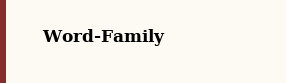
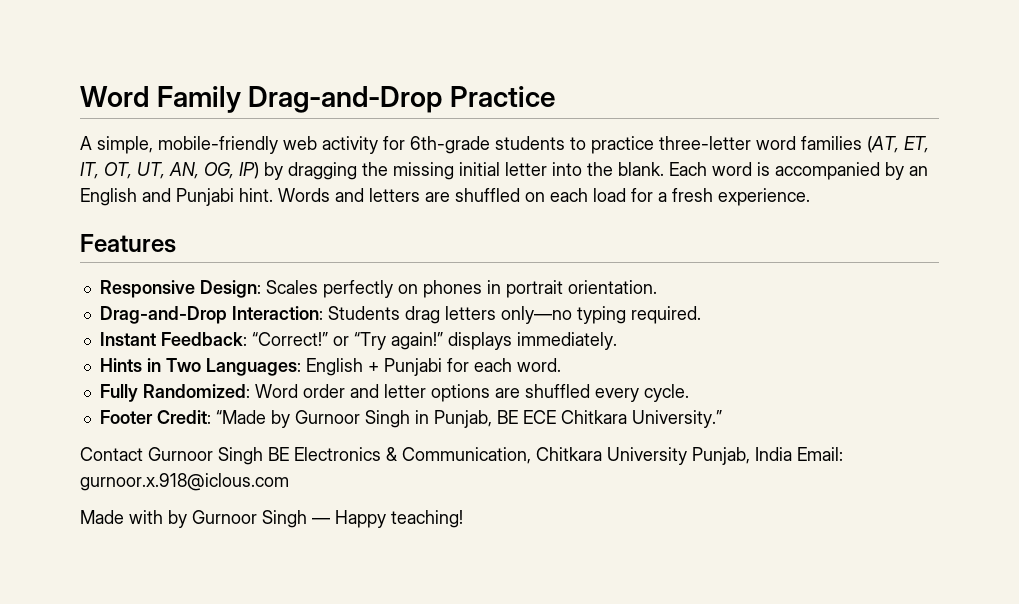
[42,29,165,46] Word-Family -> [80,86,555,113] [80,136,929,154] [80,162,928,180] [80,188,810,206] [80,234,176,253] [99,280,657,298] [99,306,701,324] [99,332,617,350] [99,358,561,376] [99,384,689,402] [99,410,722,428] [80,447,843,465] [80,473,289,491] [80,510,463,528] Word Family Drag-and-Drop Practice // A simple, mobile-friendly web activity for 6th-grade students to practice three-letter word families (AT, ET, IT, OT, UT, AN, OG, IP) by dragging the missing initial letter into the blank. Each word is accompanied by an English and Punjabi hint. Words and letters are shuffled on each load for a fresh experience. // Features // Responsive Design: Scales perfectly on phones in portrait orientation. // Drag-and-Drop Interaction: Students drag letters only—no typing required. // Instant Feedback: “Correct!” or “Try again!” displays immediately. // Hints in Two Languages: English + Punjabi for each word. // Fully Randomized: Word order and letter options are shuffled every cycle. // Footer Credit: “Made by Gurnoor Singh in Punjab, BE ECE Chitkara University.” // Contact Gurnoor Singh BE Electronics & Communication, Chitkara University Punjab, India Email: gurnoor.x.918@iclous.com // Made with by Gurnoor Singh — Happy teaching!

